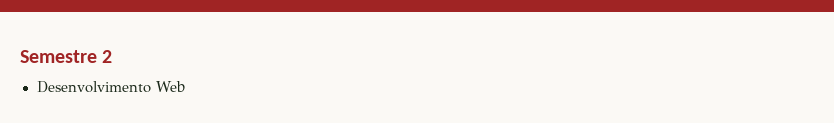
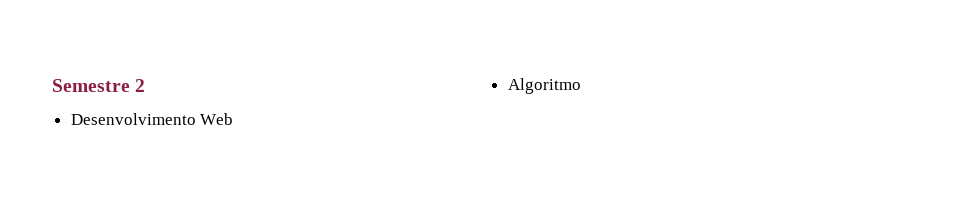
(186, 86) none -> [507,78,581,94] // Algoritmo

